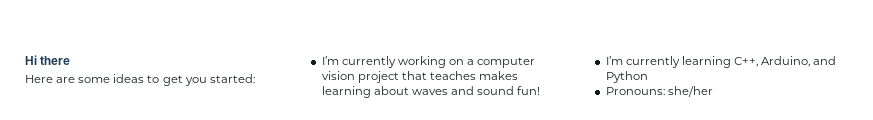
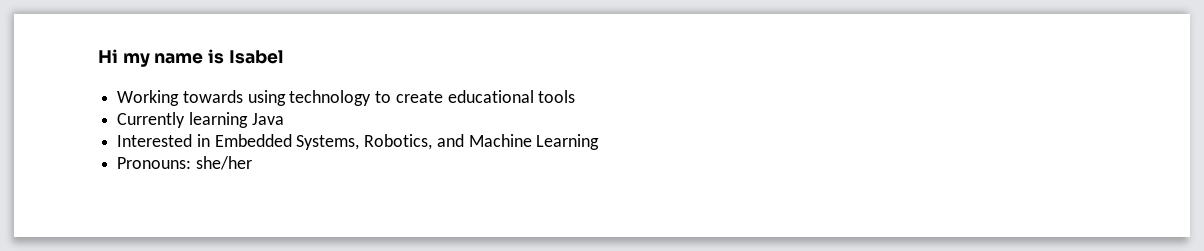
[40,56,71,65] [25,74,255,86] [321,56,536,68] [321,71,519,83] [321,86,541,98] [605,56,837,68] [605,71,648,83] there // Here are some ideas to get you started: // I’m currently working on a computer vision project that teaches makes learning about waves and sound fun! // I’m currently learning C++, Arduino, and Python -> [122,49,284,67] [117,90,576,106] [117,112,284,128] [117,134,600,150] my name is Isabel // Working towards using technology to create educational tools // Currently learning Java // Interested in Embedded Systems, Robotics, and Machine Learning

